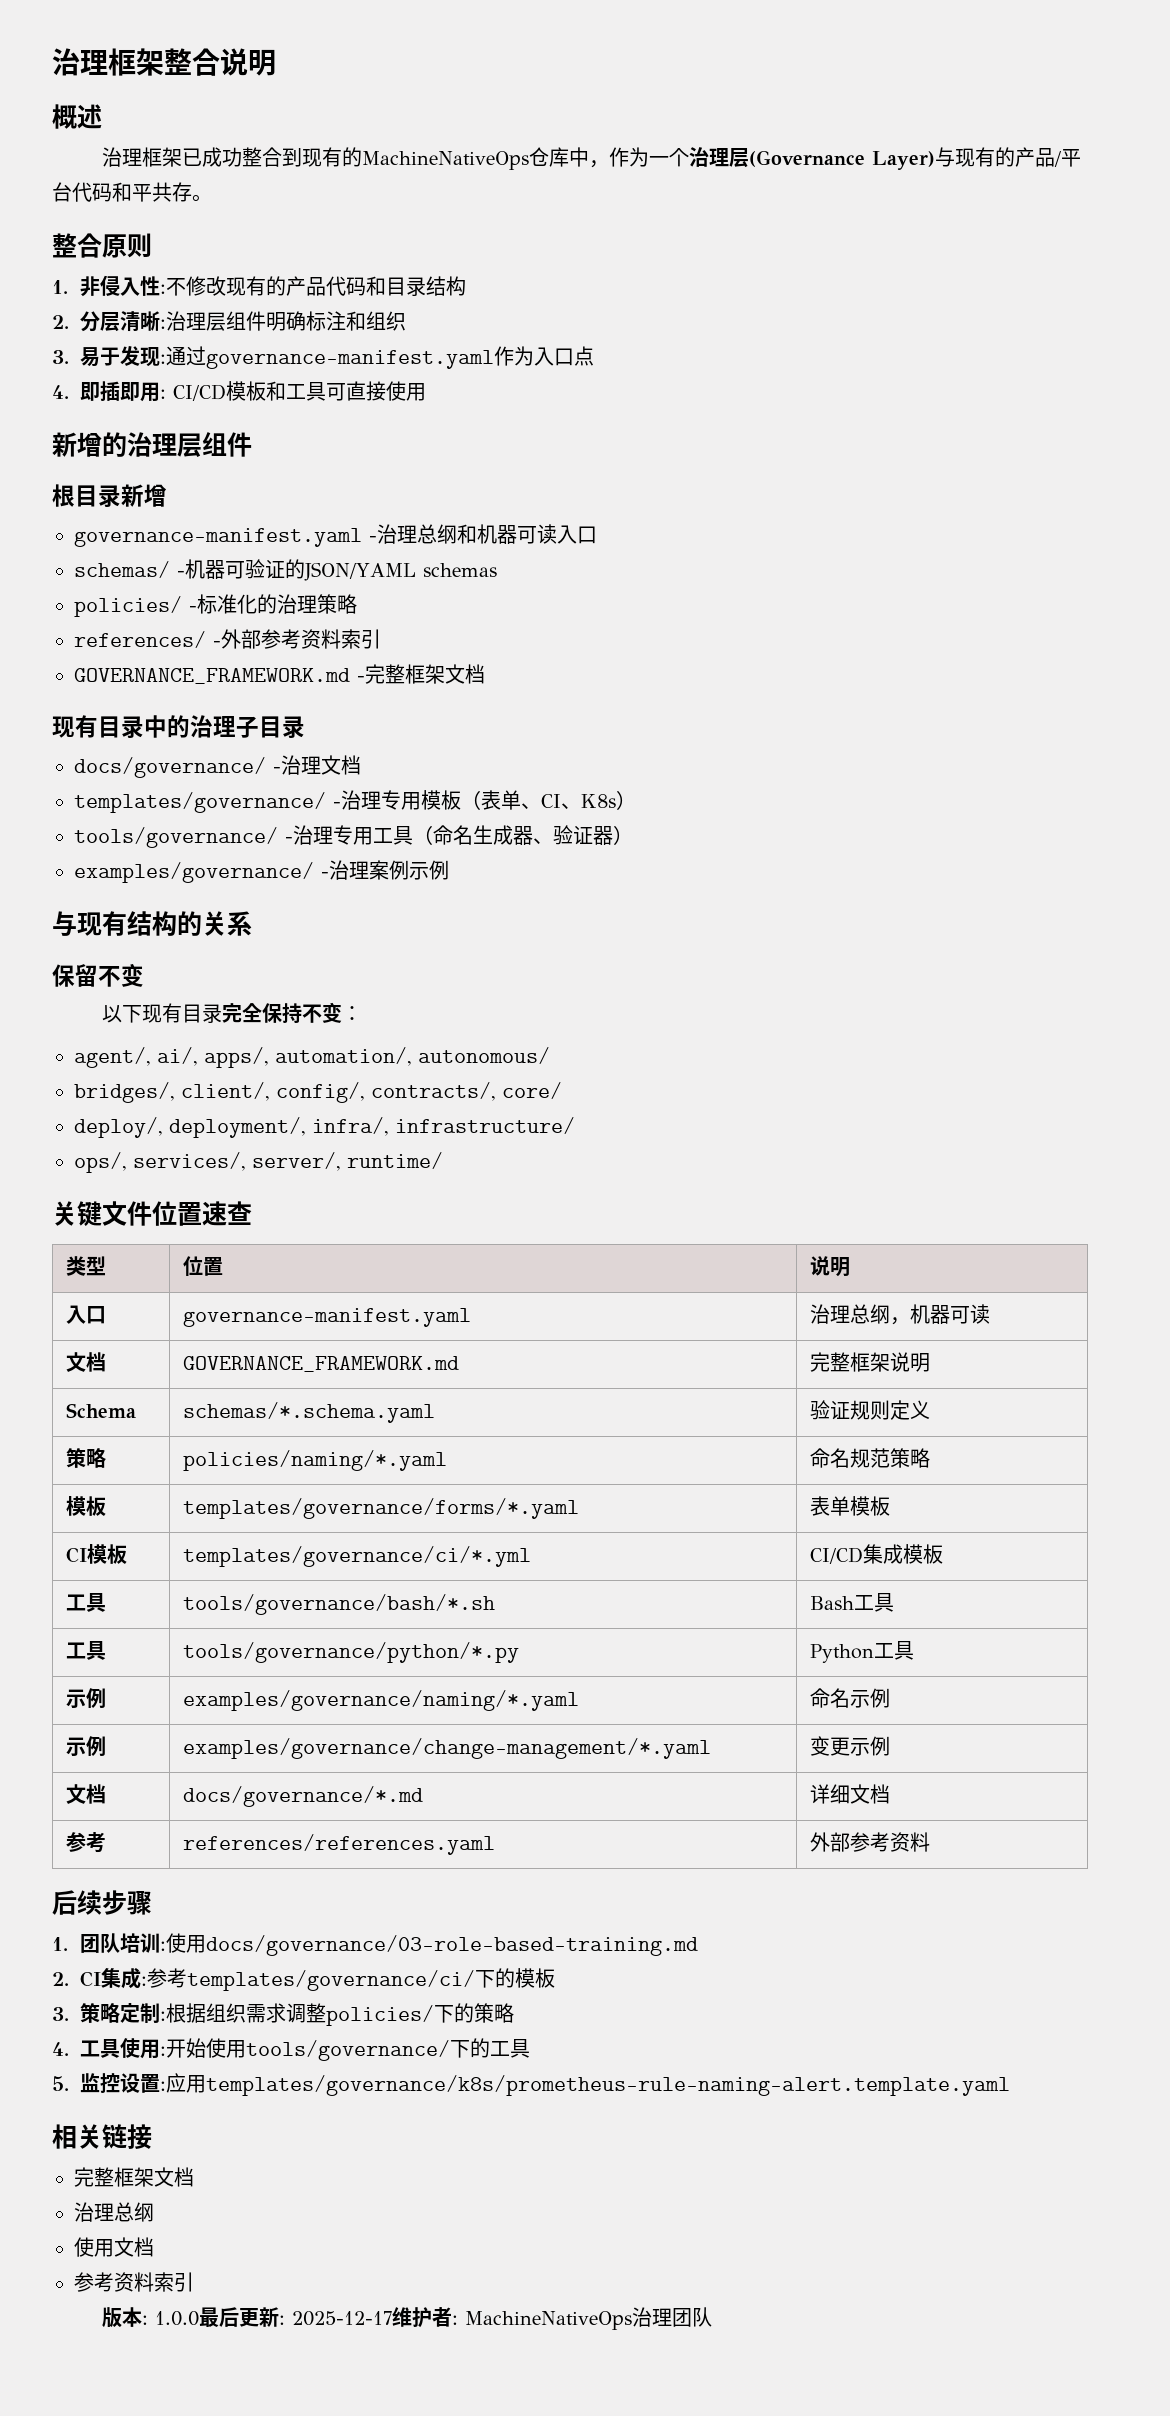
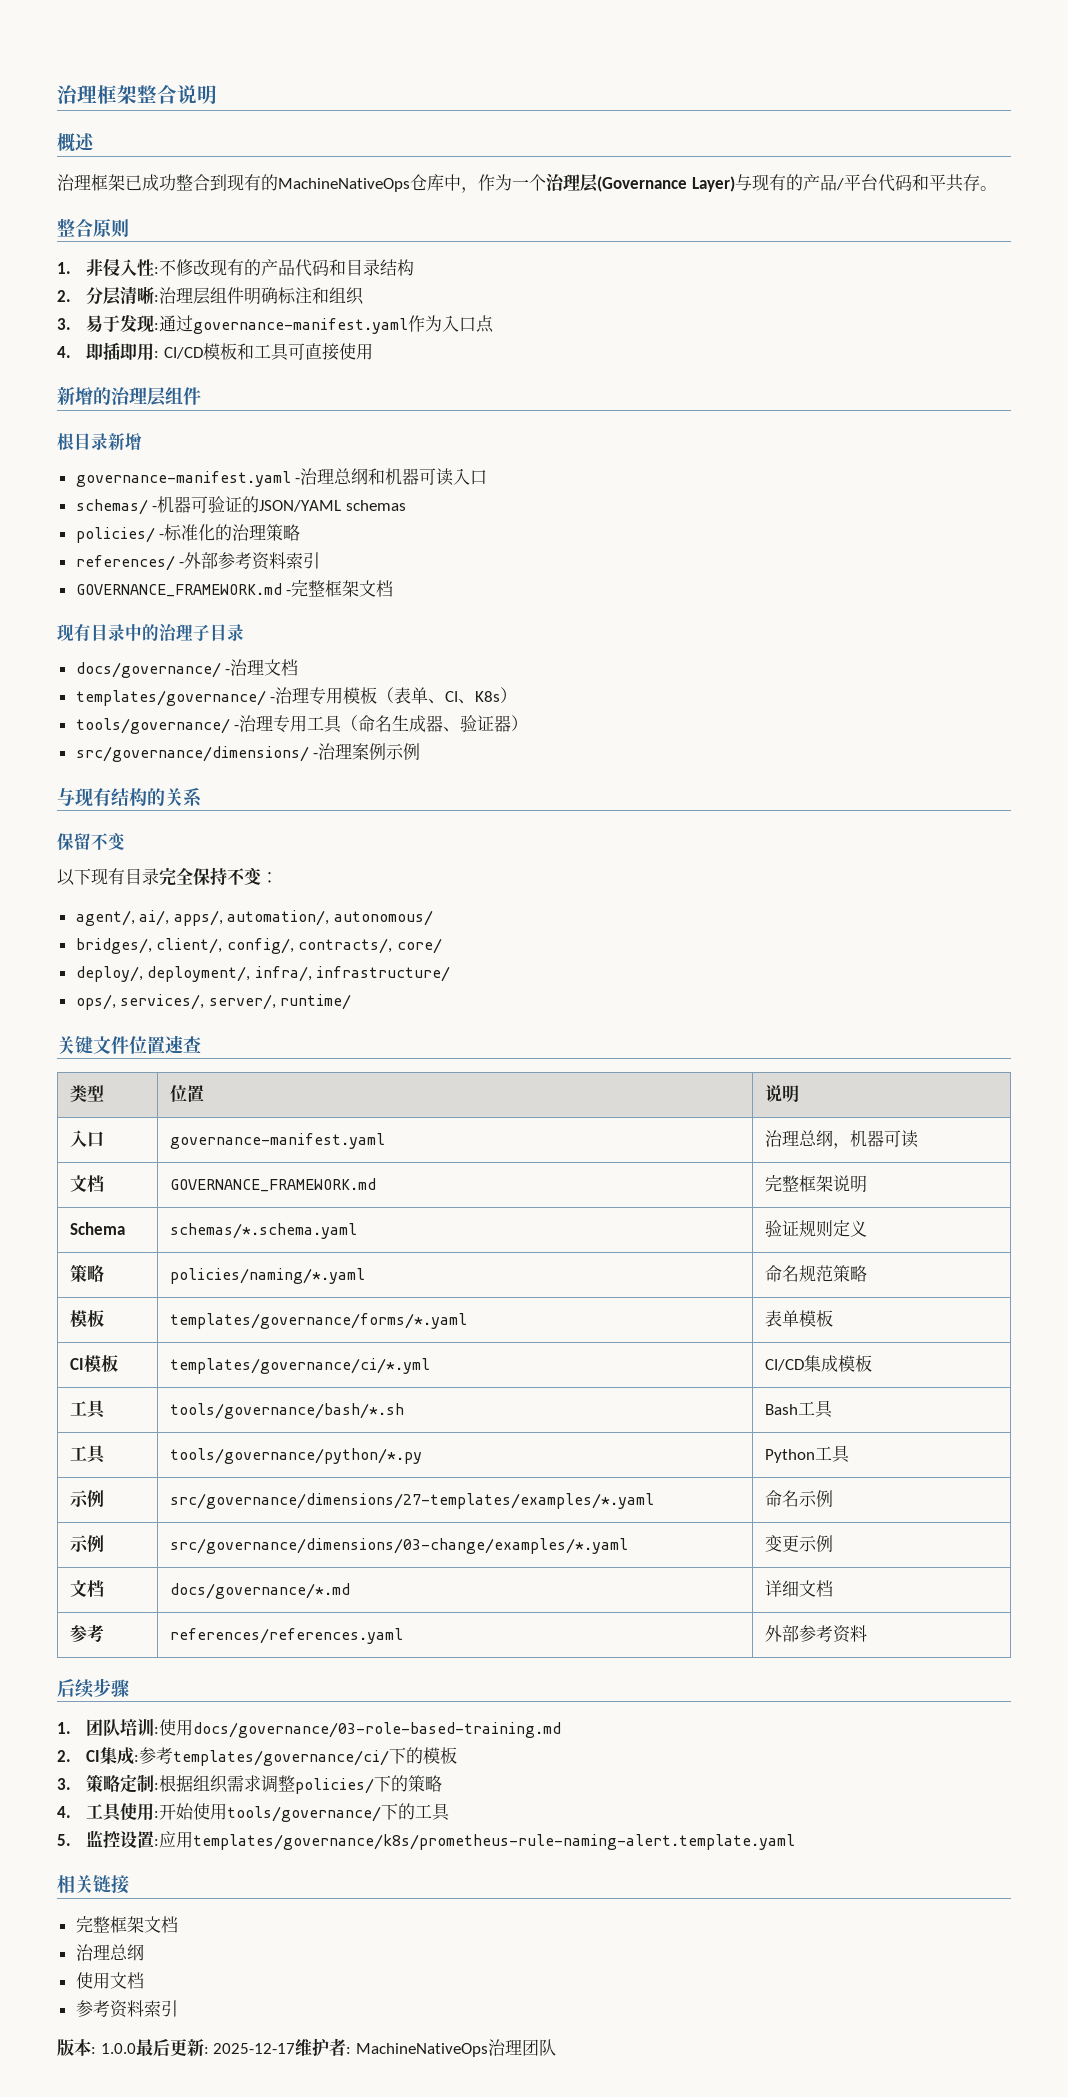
[74,862,314,883] examples/governance/ -> [75,746,309,762] src/governance/dimensions/
[183,1690,580,1711] examples/governance/naming/*.yaml -> [169,1493,654,1509] src/governance/dimensions/27-templates/examples/*.yaml
[183,1738,712,1759] examples/governance/change-management/*.yaml -> [169,1538,628,1554] src/governance/dimensions/03-change/examples/*.yaml

